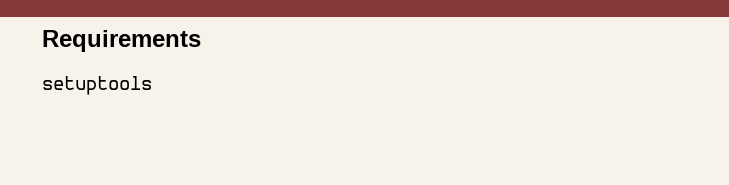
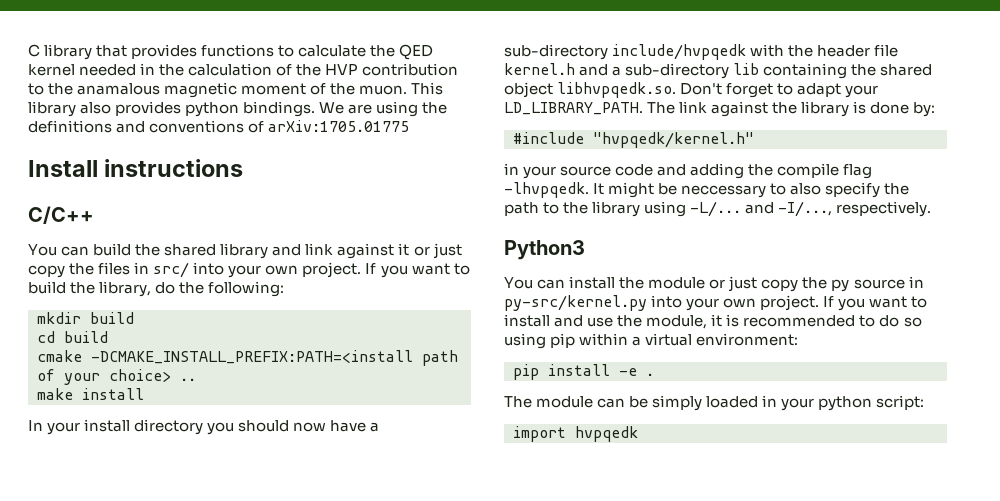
[42,30,201,52] [42,76,152,95] Requirements // setuptools -> [28,44,434,60] [28,63,459,76] [28,82,444,98] [28,101,448,117] [28,120,410,133] [28,159,244,177] [28,206,94,224] [28,243,462,259] [28,262,470,278] [28,281,285,297] [37,312,134,324] [37,331,108,343] [37,350,458,366] [37,369,196,385] [37,388,144,400] [28,419,380,435] [504,44,899,60] [504,63,933,79] [504,82,879,98] [504,101,936,117] [513,132,754,148] [504,163,873,179] [504,182,910,198] [504,201,932,217] [504,240,585,260] [504,276,924,292] [504,295,928,311] [504,314,922,329] [504,333,799,349] [513,364,654,380] [504,395,925,411] [513,426,638,442] C library that provides functions to calculate the QED kernel needed in the calculation of the HVP contribution to the anamalous magnetic moment of the muon. This library also provides python bindings. We are using the definitions and conventions of arXiv:1705.01775 // Install instructions // C/C++ // You can build the shared library and link against it or just copy the files in src/ into your own project. If you want to build the library, do the following: // mkdir build // cd build // cmake -DCMAKE_INSTALL_PREFIX:PATH=<install path of your choice> .. // make install // In your install directory you should now have a sub-directory include/hvpqedk with the header file kernel.h and a sub-directory lib containing the shared object libhvpqedk.so. Don't forget to adapt your LD_LIBRARY_PATH. The link against the library is done by: // #include "hvpqedk/kernel.h" // in your source code and adding the compile flag -lhvpqedk. It might be neccessary to also specify the path to the library using -L/... and -I/..., respectively. // Python3 // You can install the module or just copy the py source in py-src/kernel.py into your own project. If you want to install and use the module, it is recommended to do so using pip within a virtual environment: // pip install -e . // The module can be simply loaded in your python script: // import hvpqedk

